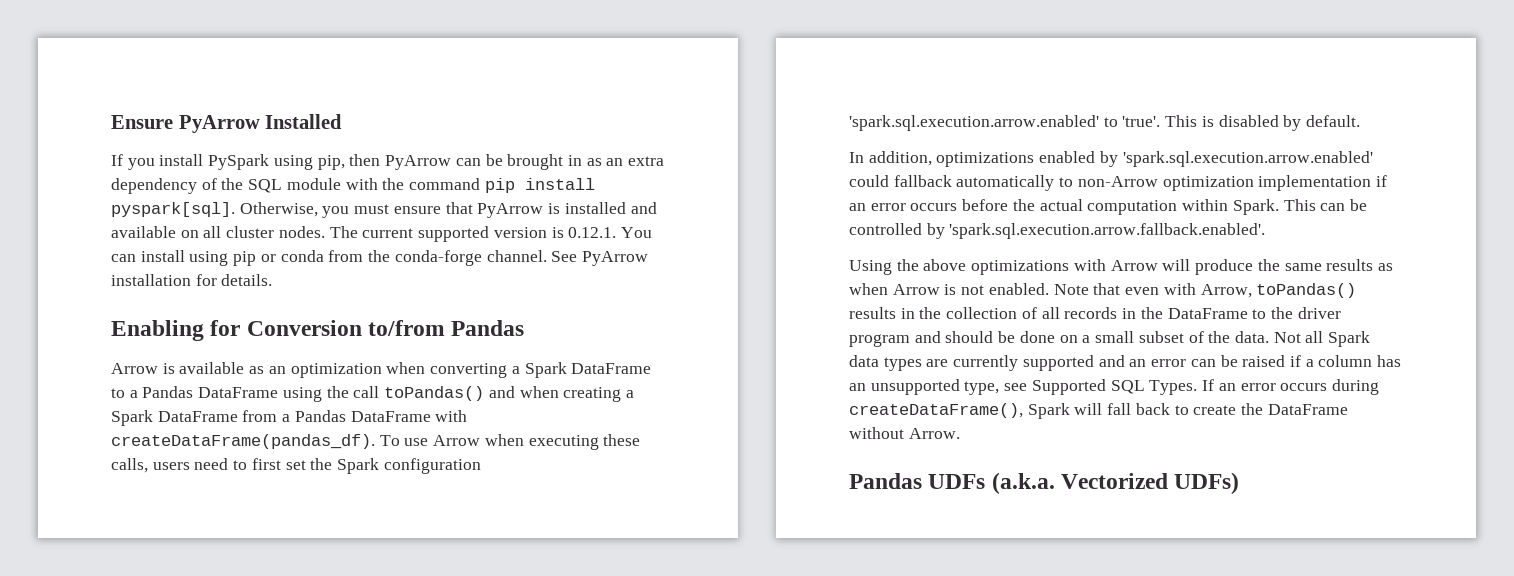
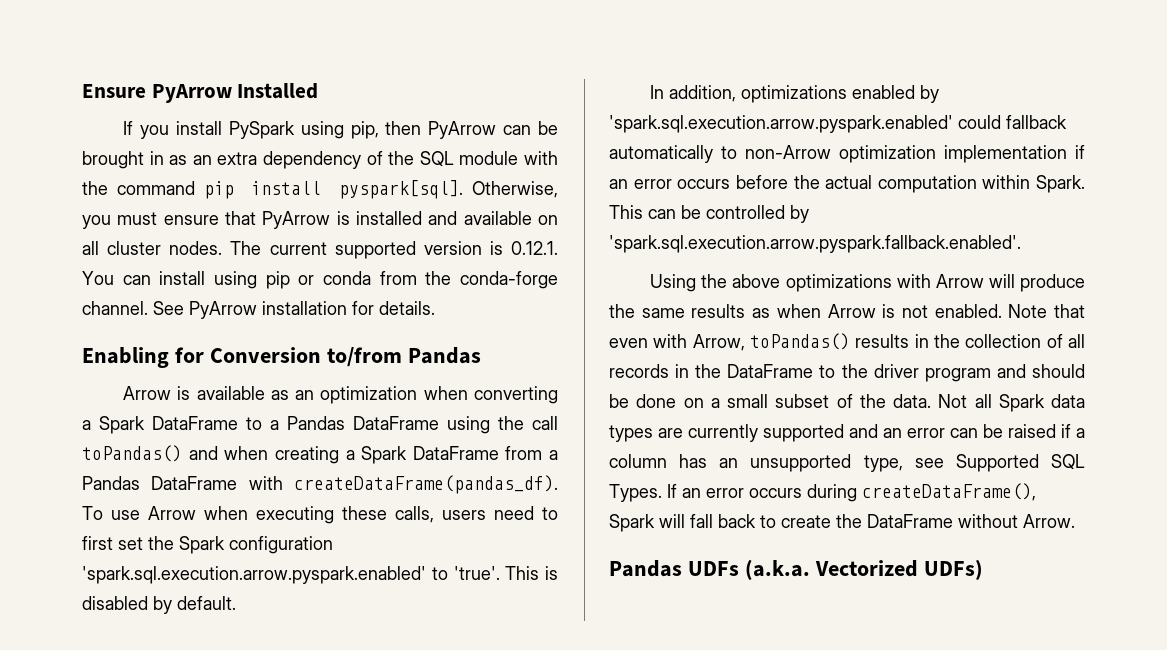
[849,115,1099,131] 'spark.sql.execution.arrow.enabled' -> [82,566,426,584] 'spark.sql.execution.arrow.pyspark.enabled'
[1122,151,1373,167] 'spark.sql.execution.arrow.enabled' -> [609,115,953,133] 'spark.sql.execution.arrow.pyspark.enabled'
[949,223,1266,239] 'spark.sql.execution.arrow.fallback.enabled'. -> [609,235,1021,253] 'spark.sql.execution.arrow.pyspark.fallback.enabled'.

